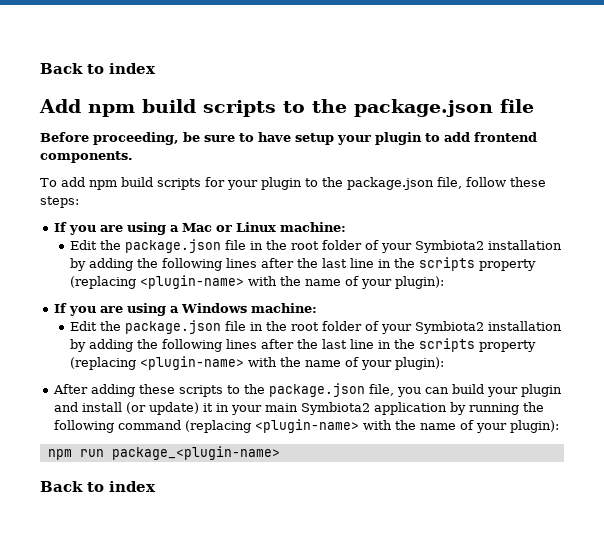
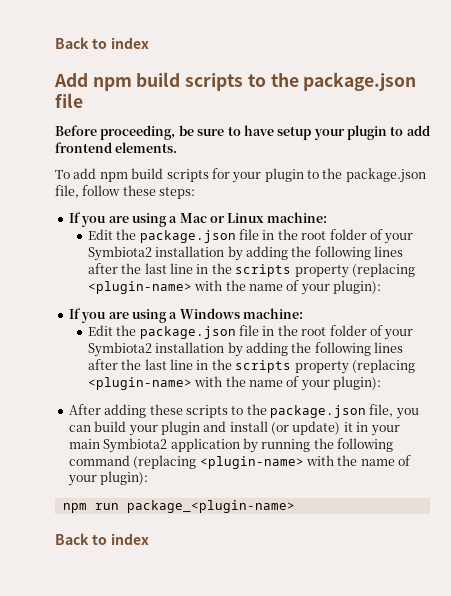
[40,151,133,163] components. -> [115,142,178,153] elements.

